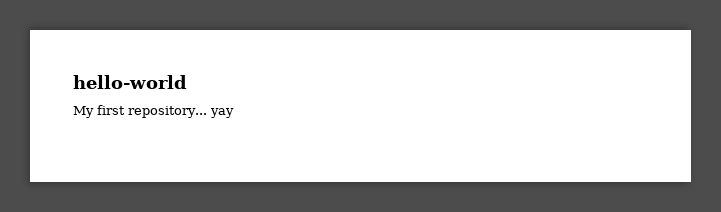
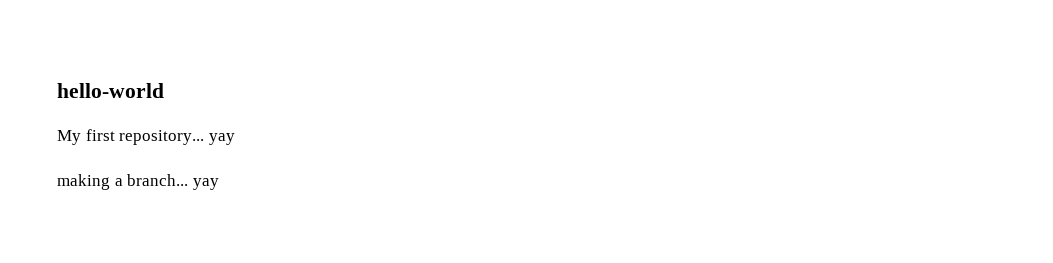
(234, 113) none -> [57,174,219,190] // making a branch... yay

